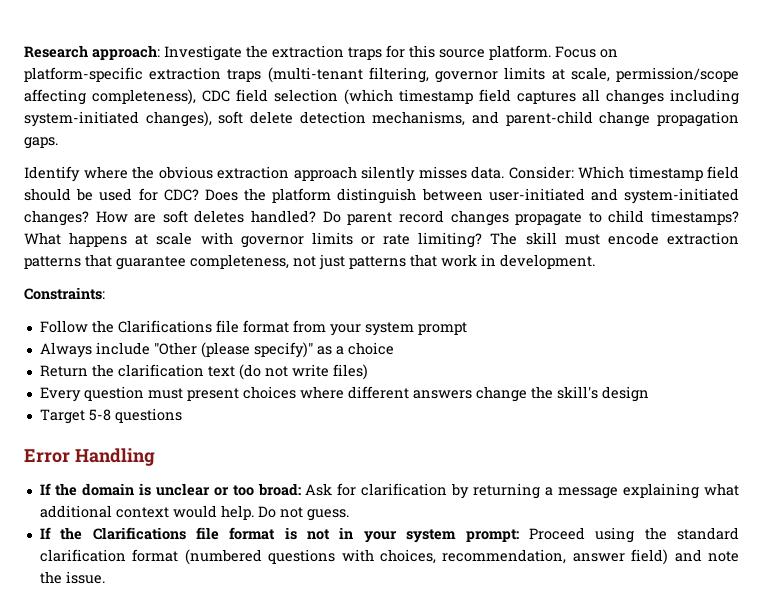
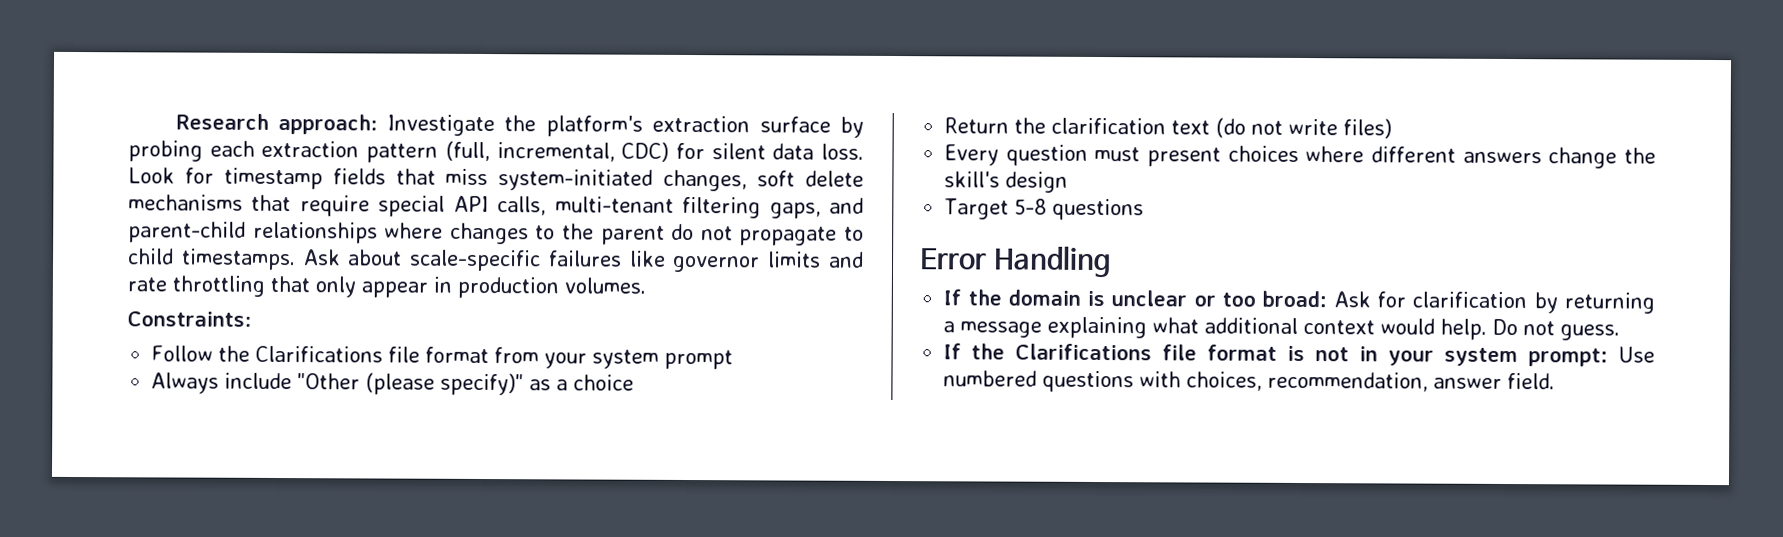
[272,45,618,60] [24,67,739,83] [24,89,739,105] [24,111,739,127] [24,137,58,149] [24,166,739,182] [24,188,739,204] [24,210,740,226] [24,232,739,248] [24,254,595,270] extraction traps for this source platform. Focus on platform-specific extraction traps (multi-tenant filtering, governor limits at scale, permission/scope affecting completeness), CDC field selection (which timestamp field captures all changes including system-initiated changes), soft delete detection mechanisms, and parent-child change propagation gaps. // Identify where the obvious extraction approach silently misses data. Consider: Which timestamp field should be used for CDC? Does the platform distinguish between user-initiated and system-initiated changes? How are soft deletes handled? Do parent record changes propagate to child timestamps? What happens at scale with governor limits or rate limiting? The skill must encode extraction patterns that guarantee completeness, not just patterns that work in development. -> [545,115,864,138] [128,140,865,163] [128,167,865,192] [128,194,865,219] [128,221,865,246] [128,248,865,273] [127,275,646,299] platform's extraction surface by probing each extraction pattern (full, incremental, CDC) for silent data loss. Look for timestamp fields that miss system-initiated changes, soft delete mechanisms that require special API calls, multi-tenant filtering gaps, and parent-child relationships where changes to the parent do not propagate to child timestamps. Ask about scale-specific failures like governor limits and rate throttling that only appear in production volumes.
[528,527,739,543] [39,549,262,565] Proceed using the standard clarification format (numbered -> [1618,346,1655,363] [943,370,1038,387] Use numbered
[631,549,739,565] [39,571,105,584] field) and note the issue. -> [1507,373,1556,390] field.

